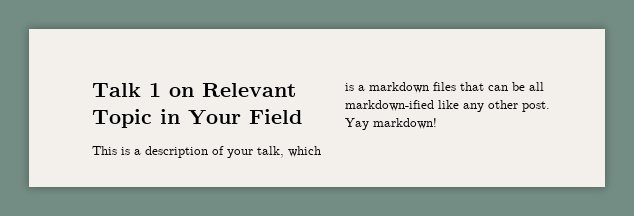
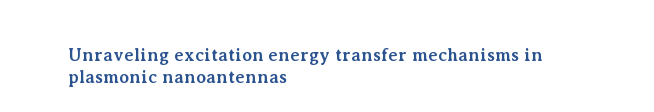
[92,83,296,97] [92,109,302,128] [92,146,321,158] [345,82,544,93] [345,100,550,112] [345,118,437,130] Talk 1 on Relevant Topic in Your Field // This is a description of your talk, which is a markdown files that can be all markdown-ified like any other post. Yay markdown! -> [68,48,543,65] [68,70,287,87] Unraveling excitation energy transfer mechanisms in plasmonic nanoantennas

